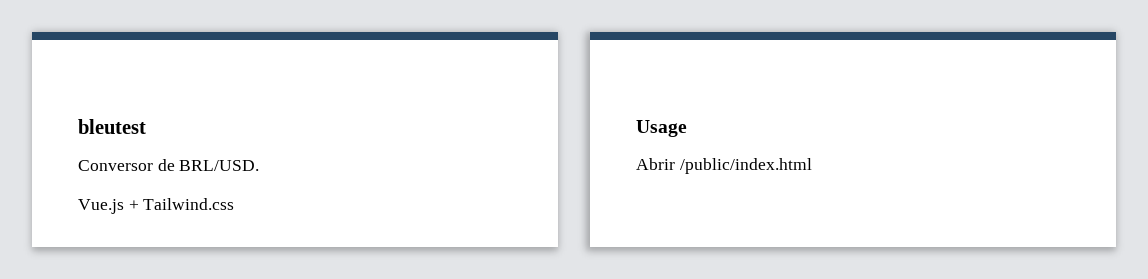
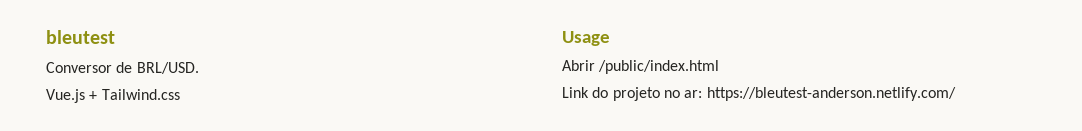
(812, 166) none -> [562,87,956,101] // Link do projeto no ar: https://bleutest-anderson.netlify.com/

